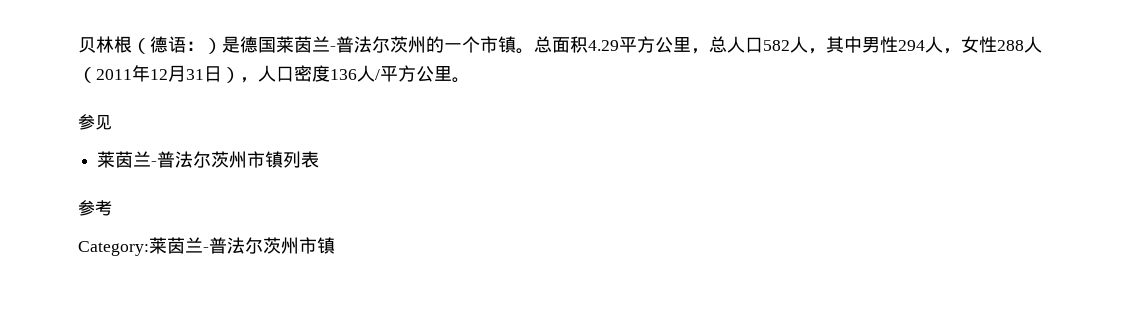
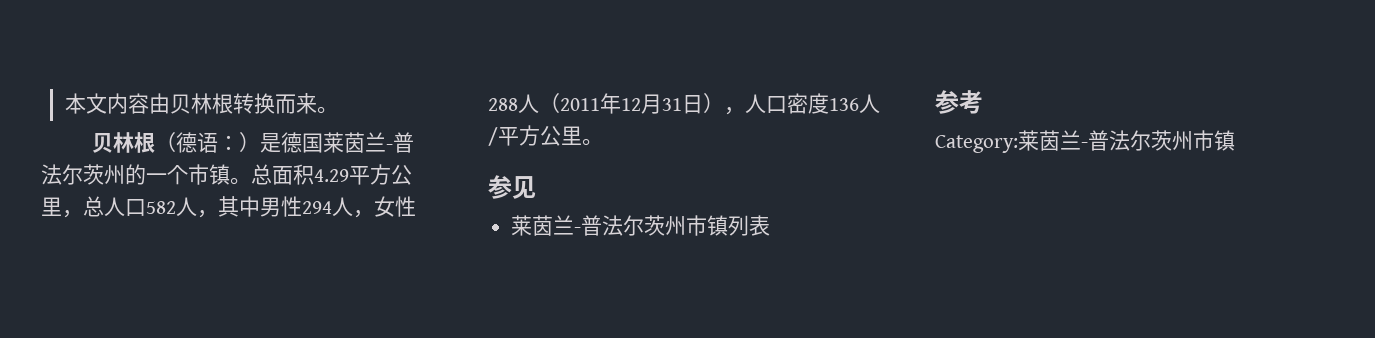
(78, 45) none -> [64,93,338,114] 本文内容由贝林根转换而来。 //

